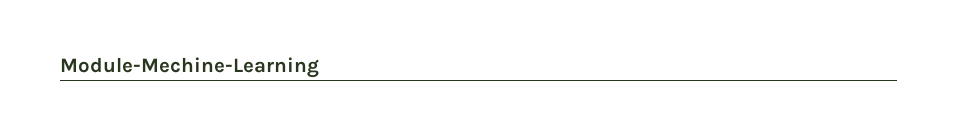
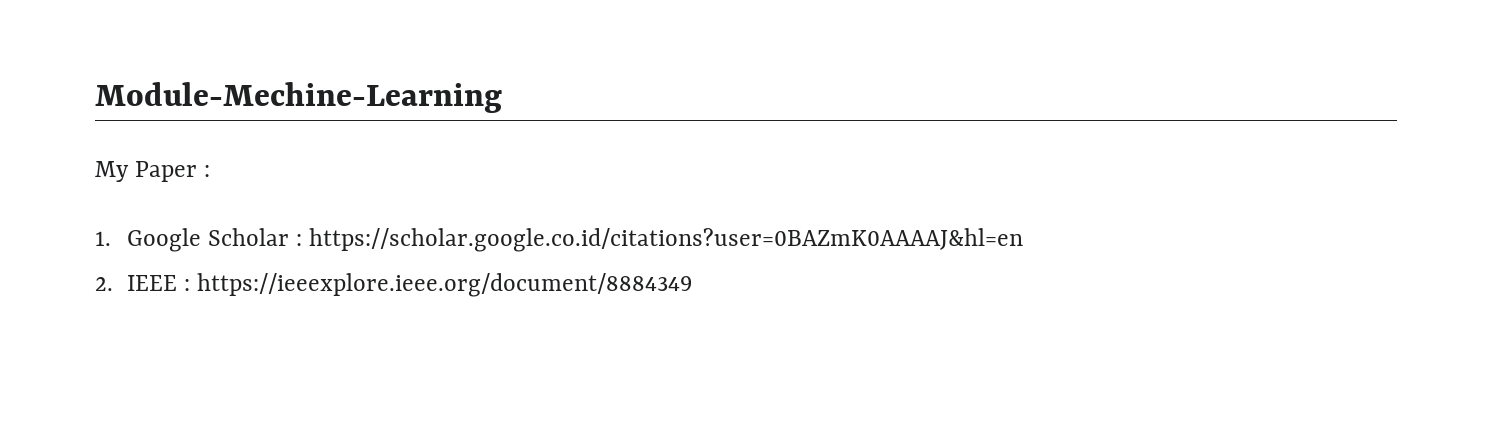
(319, 67) none -> [95,161,211,182] [95,228,1024,252] [95,273,693,297] // My Paper : // 1. Google Scholar : https://scholar.google.co.id/citations?user=0BAZmK0AAAAJ&hl=en // 2. IEEE : https://ieeexplore.ieee.org/document/8884349

